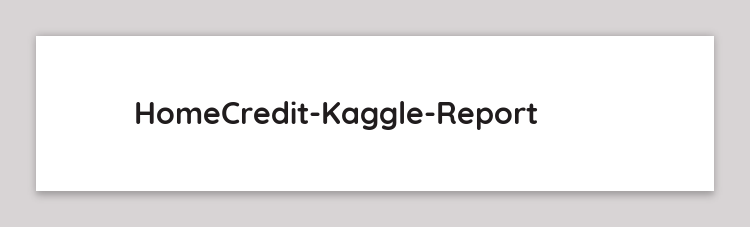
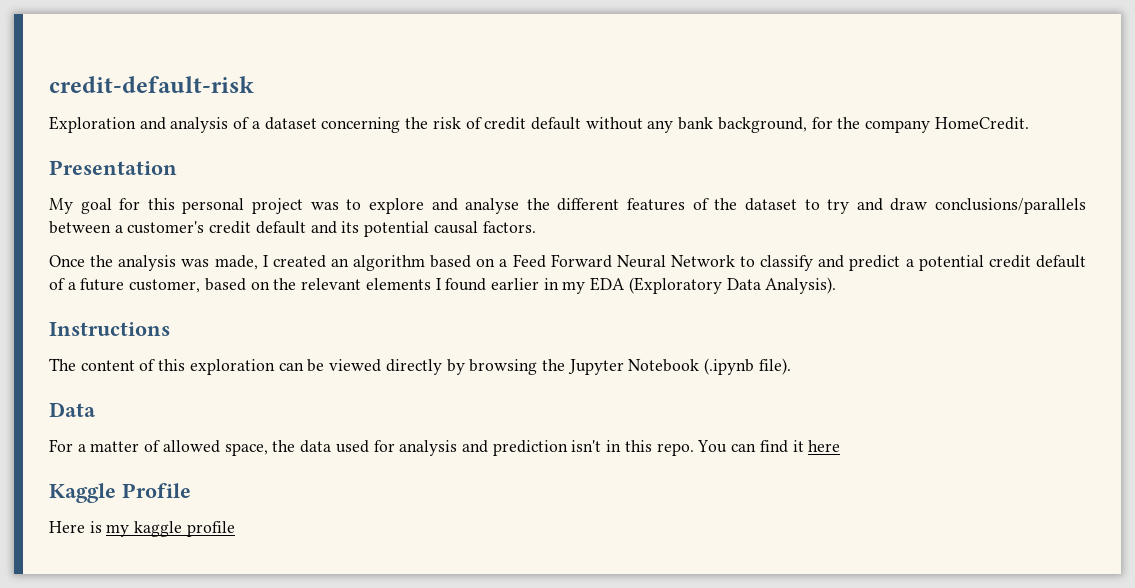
[134,101,538,130] HomeCredit-Kaggle-Report -> [49,76,254,93] [49,116,1029,133] [49,160,177,175] [49,198,1086,214] [49,221,536,237] [49,254,1087,271] [49,277,837,294] [49,322,170,336] [49,358,791,375] [49,402,96,417] [49,439,841,456] [49,483,191,503] [49,521,235,537] credit-default-risk // Exploration and analysis of a dataset concerning the risk of credit default without any bank background, for the company HomeCredit. // Presentation // My goal for this personal project was to explore and analyse the different features of the dataset to try and draw conclusions/parallels between a customer's credit default and its potential causal factors. // Once the analysis was made, I created an algorithm based on a Feed Forward Neural Network to classify and predict a potential credit default of a future customer, based on the relevant elements I found earlier in my EDA (Exploratory Data Analysis). // Instructions // The content of this exploration can be viewed directly by browsing the Jupyter Notebook (.ipynb file). // Data // For a matter of allowed space, the data used for analysis and prediction isn't in this repo. You can find it here // Kaggle Profile // Here is my kaggle profile

